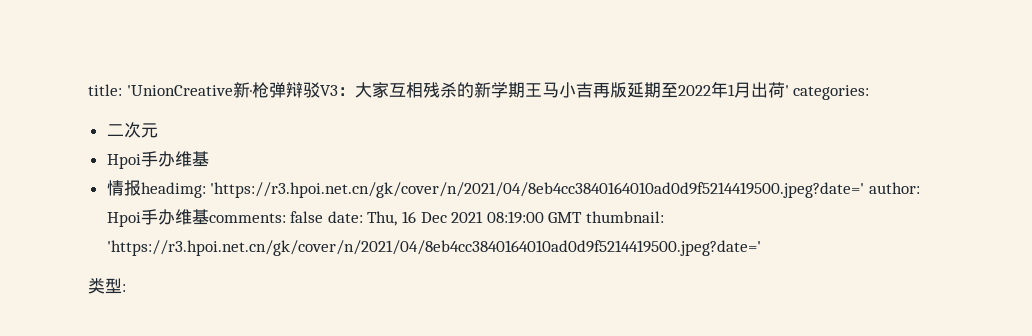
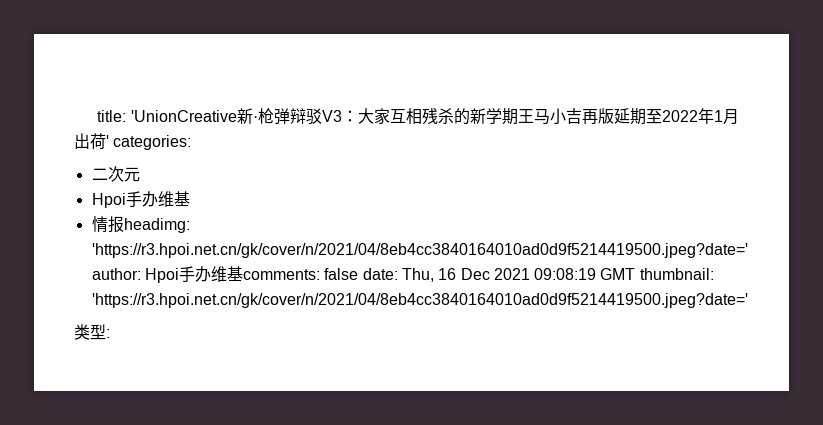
[486,211,544,224] 08:19:00 -> [534,268,597,280] 09:08:19

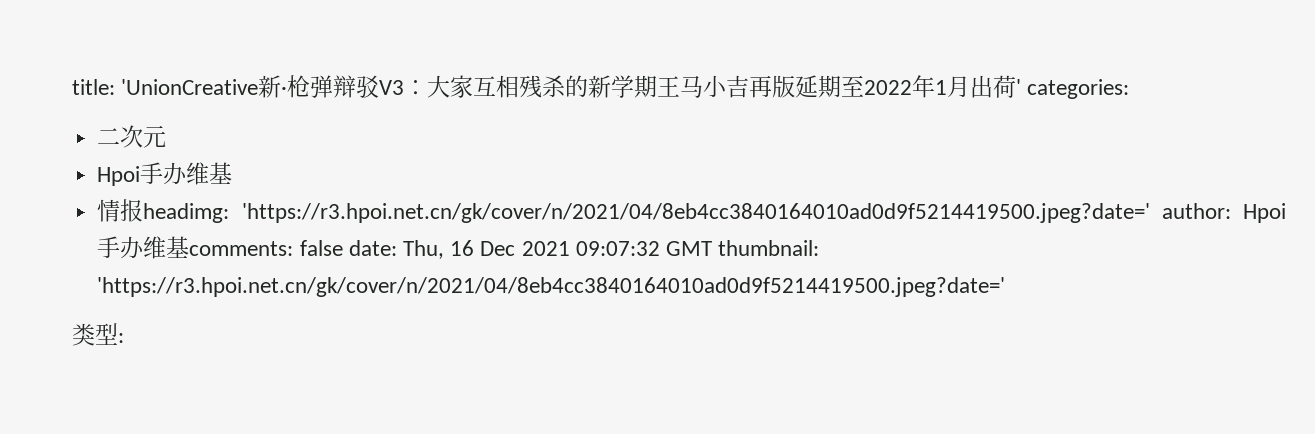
[534,268,597,280] 09:08:19 -> [575,241,660,256] 09:07:32

